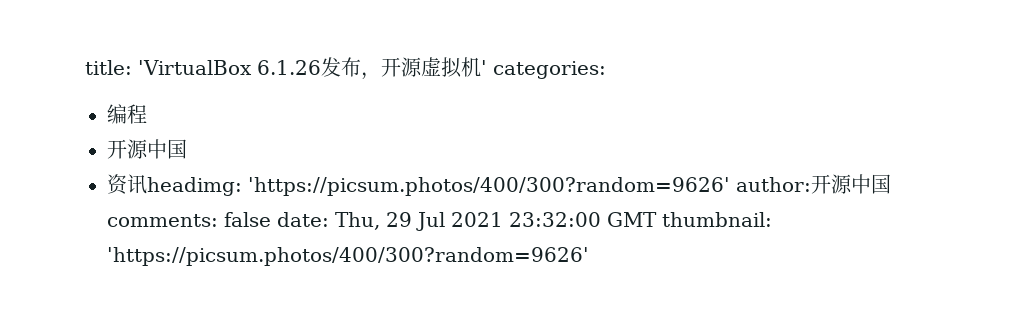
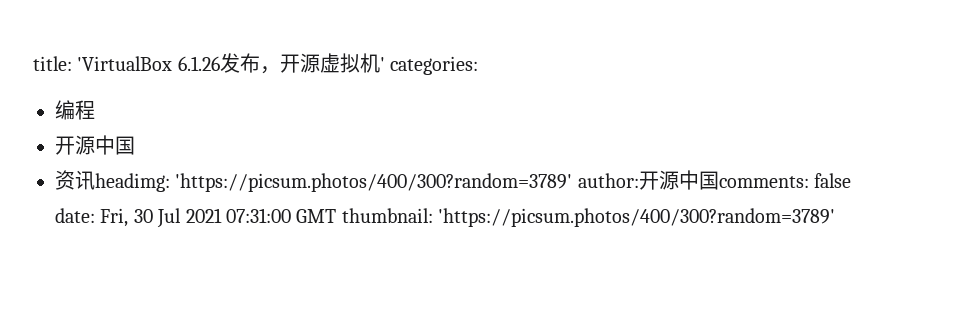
[248,177,730,196] 'https://picsum.photos/400/300?random=9626' -> [175,173,573,192] 'https://picsum.photos/400/300?random=3789'
[335,212,412,230] Thu, 29 -> [100,208,153,227] Fri, 30
[509,212,601,227] 23:32:00 -> [226,208,291,223] 07:31:00
[107,247,589,266] 'https://picsum.photos/400/300?random=9626' -> [438,208,836,227] 'https://picsum.photos/400/300?random=3789'

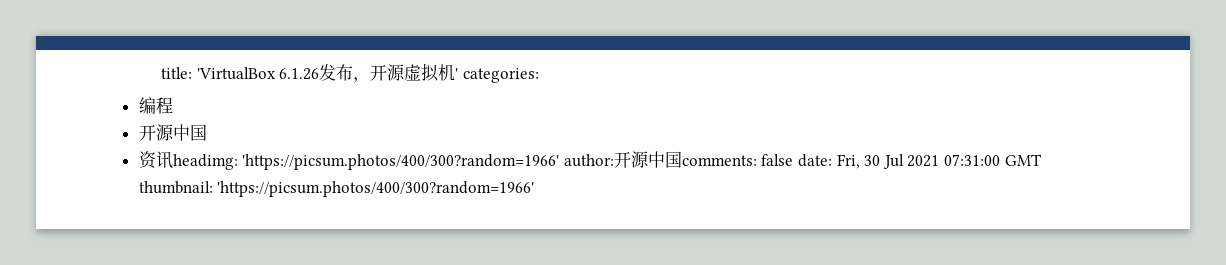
[175,173,573,192] 'https://picsum.photos/400/300?random=3789' -> [242,154,560,170] 'https://picsum.photos/400/300?random=1966'
[438,208,836,227] 'https://picsum.photos/400/300?random=3789' -> [217,181,535,197] 'https://picsum.photos/400/300?random=1966'

